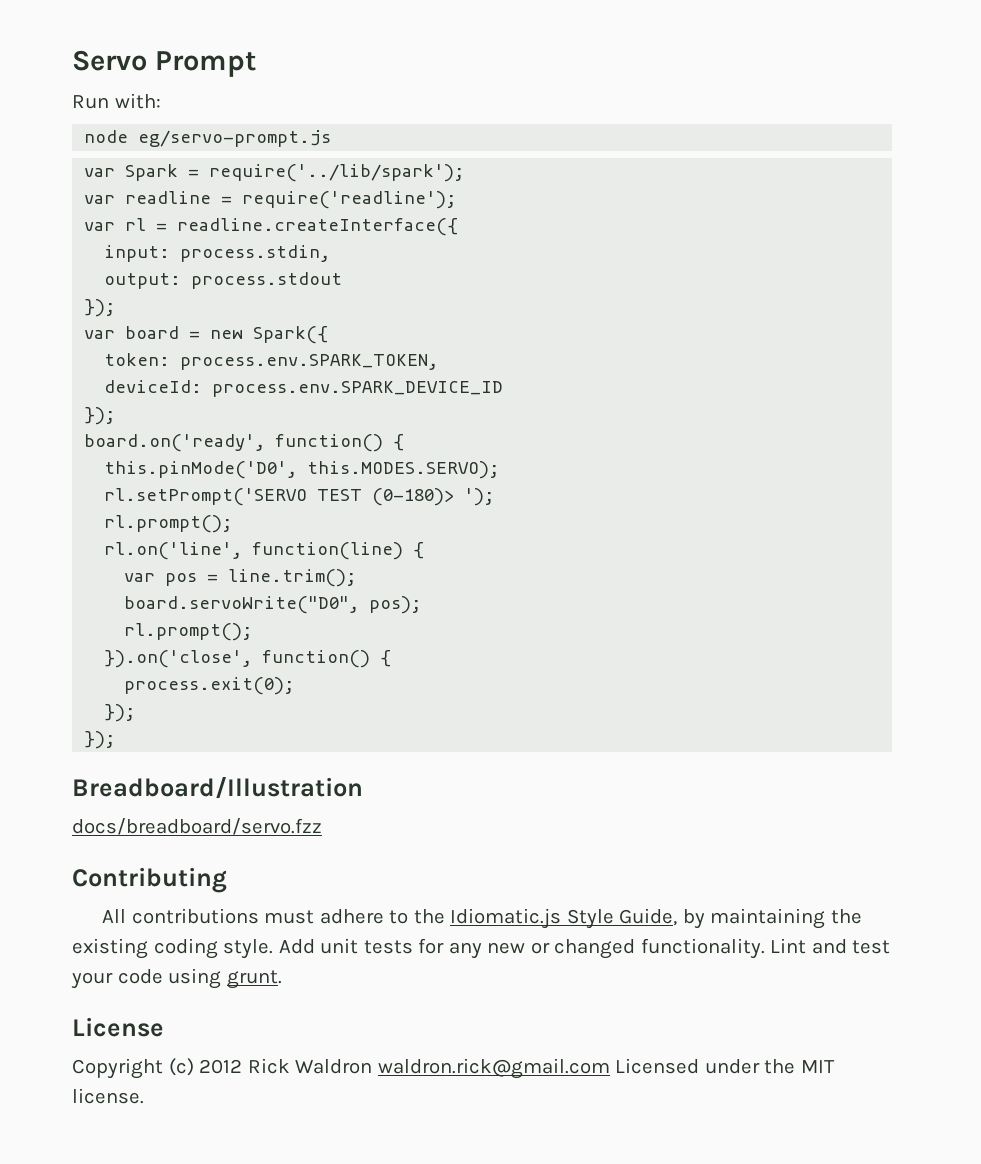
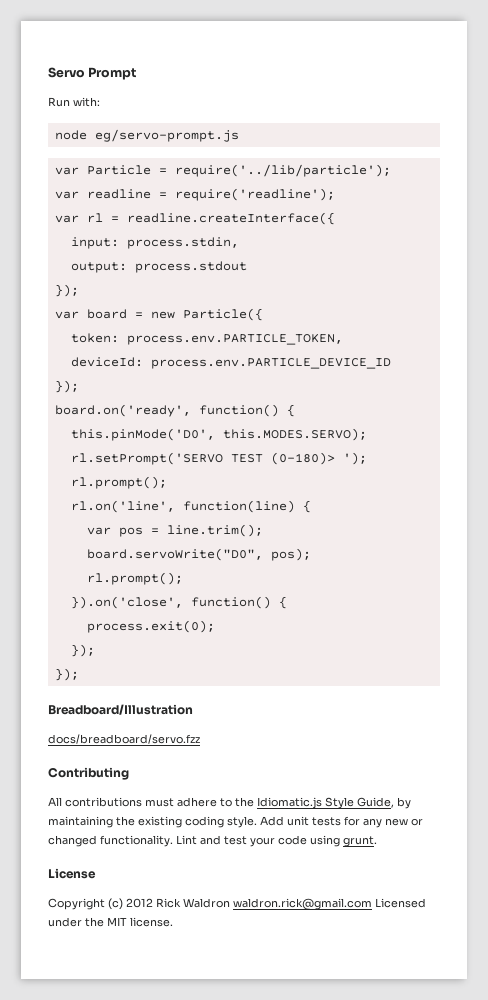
[125,164,465,182] Spark = require('../lib/spark'); -> [86,164,391,177] Particle = require('../lib/particle');
[253,326,329,344] Spark({ -> [182,308,263,321] Particle({
[180,354,439,370] process.env.SPARK_TOKEN, -> [126,333,343,345] process.env.PARTICLE_TOKEN,
[212,381,504,397] process.env.SPARK_DEVICE_ID -> [150,358,391,369] process.env.PARTICLE_DEVICE_ID

